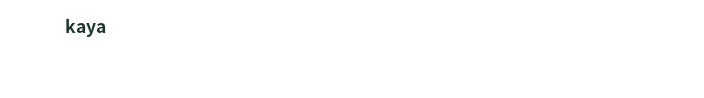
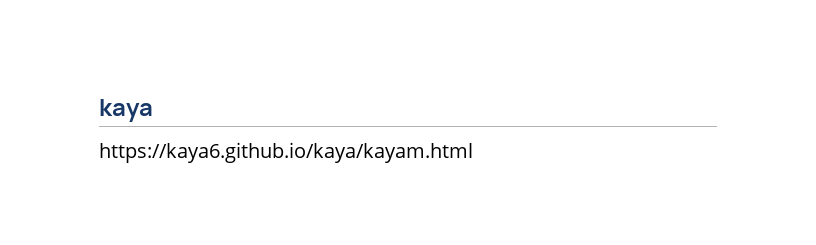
(106, 27) none -> [99,142,473,163] // https://kaya6.github.io/kaya/kayam.html

